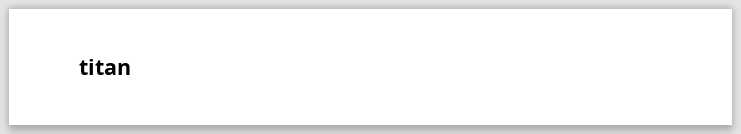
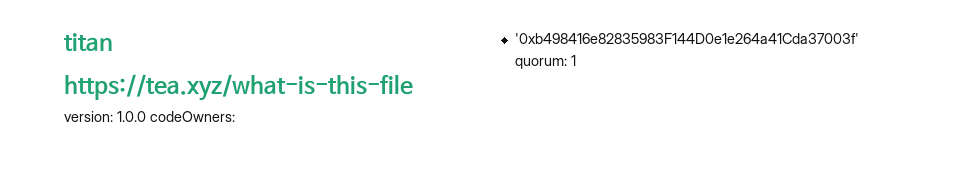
(131, 67) none -> [64,74,413,101] [64,111,235,122] [514,33,859,44] [514,55,576,69] // https://tea.xyz/what-is-this-file // version: 1.0.0 codeOwners: // '0xb498416e82835983F144D0e1e264a41Cda37003f' quorum: 1

